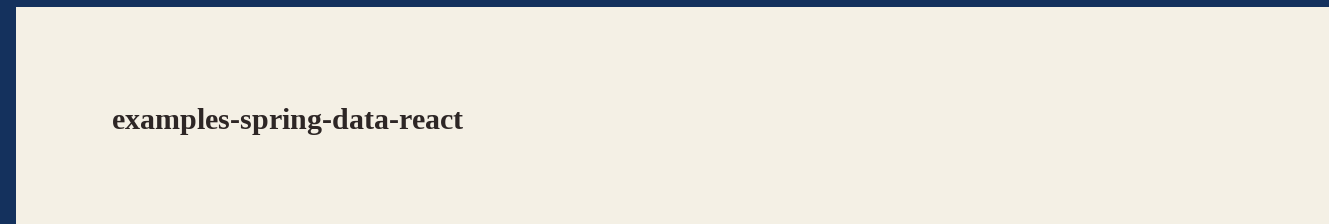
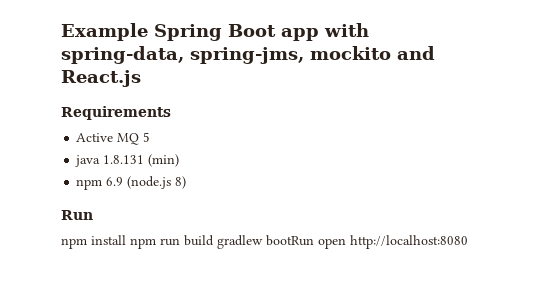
[112,108,463,135] examples-spring-data-react -> [61,23,369,41] [61,46,435,64] [61,70,141,87] [61,106,171,120] [76,132,151,145] [75,154,180,167] [76,176,187,190] [61,210,93,220] [61,235,468,249] Example Spring Boot app with spring-data, spring-jms, mockito and React.js // Requirements // Active MQ 5 // java 1.8.131 (min) // npm 6.9 (node.js 8) // Run // npm install npm run build gradlew bootRun open http://localhost:8080

